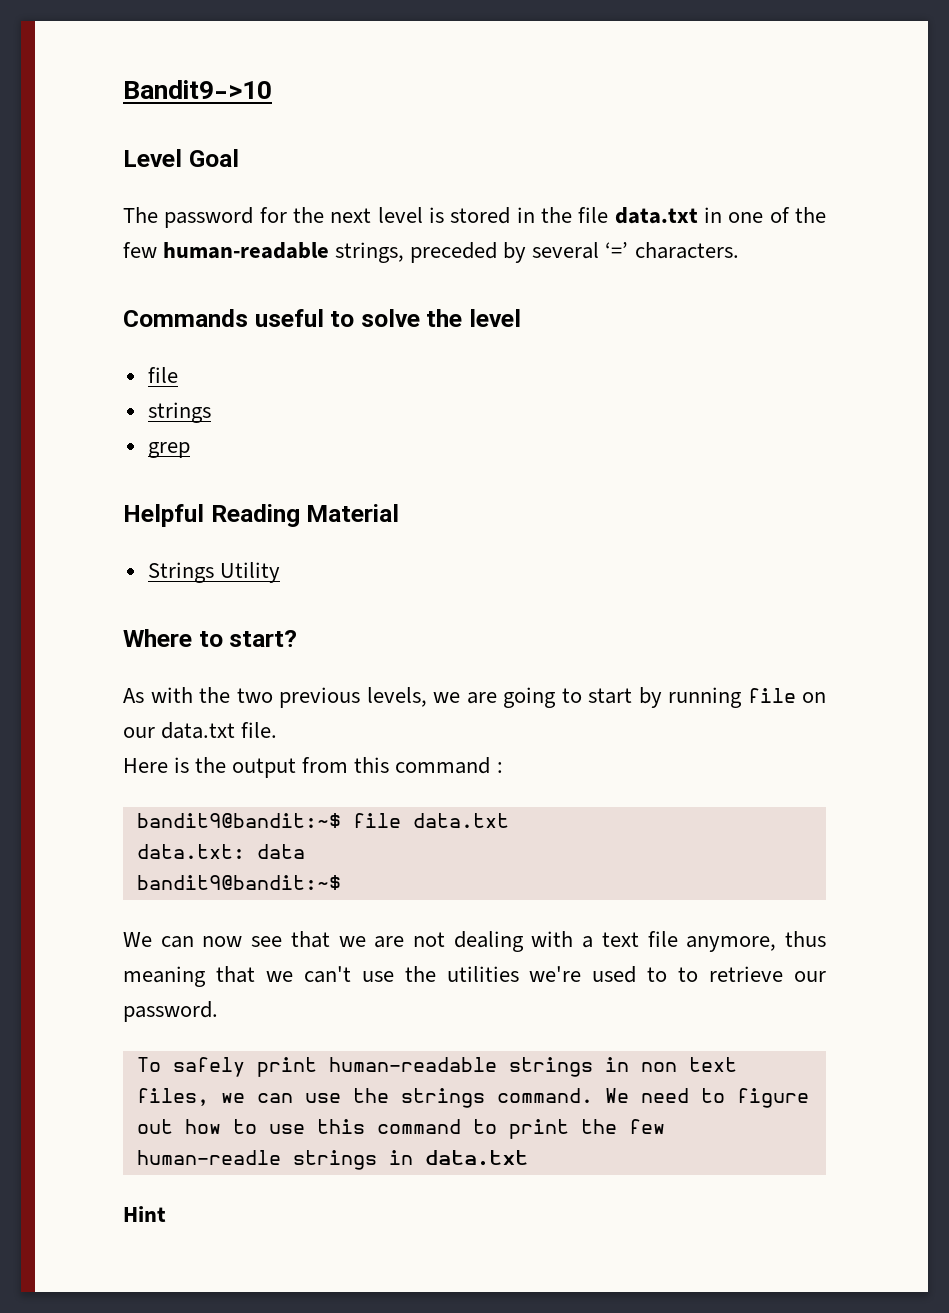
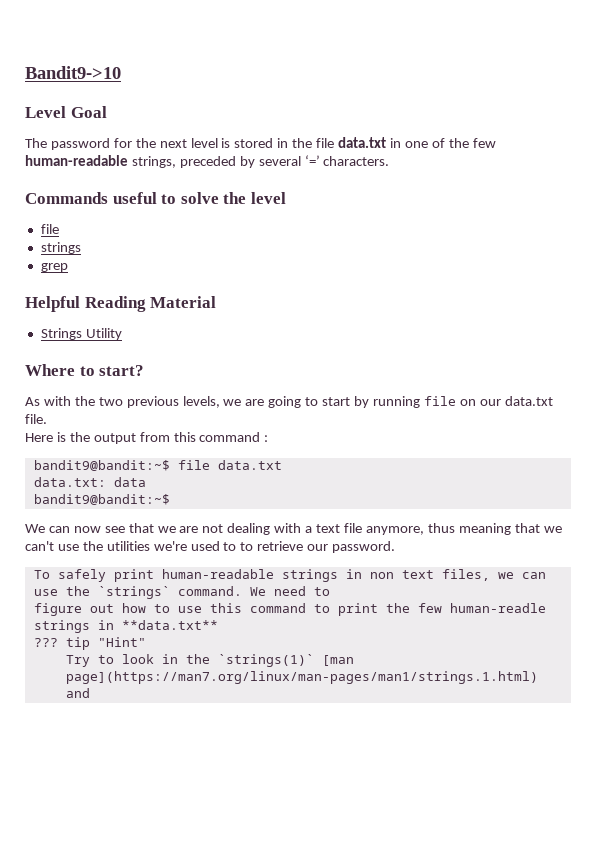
[400,1088,485,1108] strings -> [97,586,170,599] `strings`
(725, 1095) none -> (330, 591) //
[424,1150,528,1166] [123,1206,166,1222] data.txt // Hint -> [121,620,218,630] [33,637,146,650] [65,654,354,667] [65,671,538,684] [65,688,90,698] **data.txt** // ??? tip "Hint" // Try to look in the `strings(1)` [man page](https://man7.org/linux/man-pages/man1/strings.1.html) and

